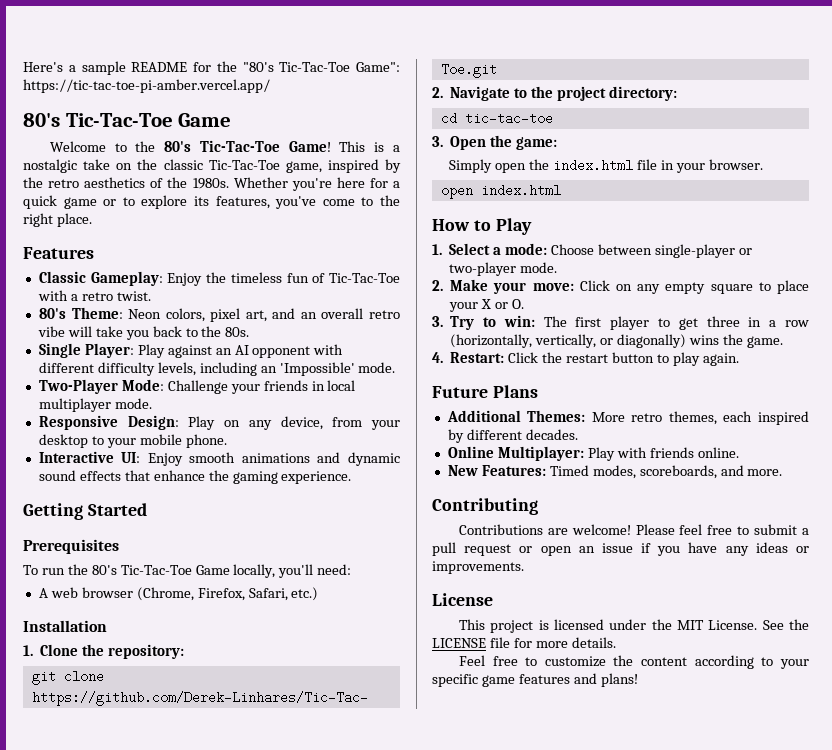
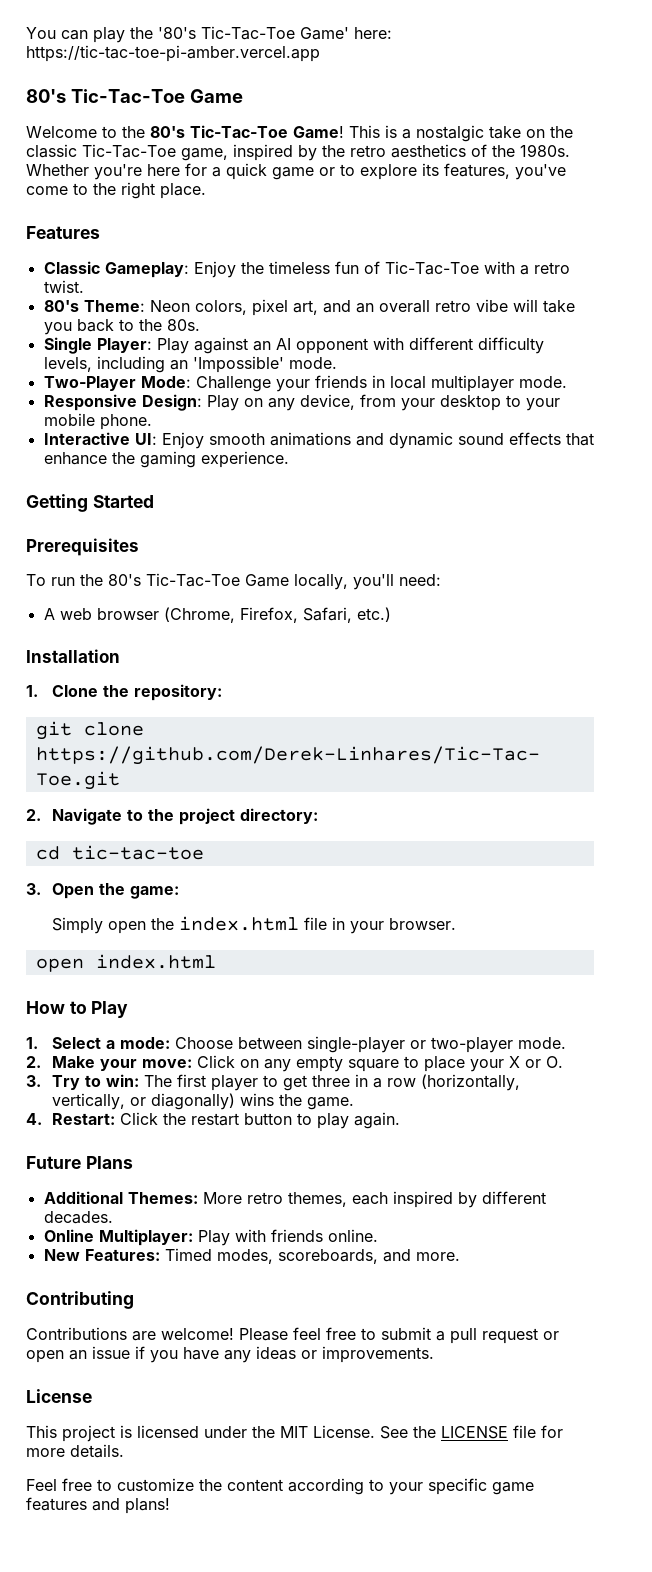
[23,61,400,75] [23,79,270,93] Here's a sample README for the "80's Tic-Tac-Toe Game": https://tic-tac-toe-pi-amber.vercel.app/ -> [26,26,392,43] [26,45,320,62] You can play the '80's Tic-Tac-Toe Game' here: https://tic-tac-toe-pi-amber.vercel.app

